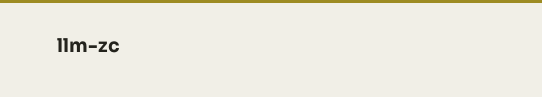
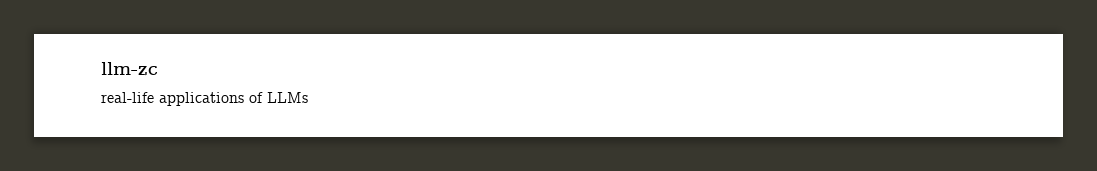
(120, 45) none -> [101,92,308,106] // real-life applications of LLMs

